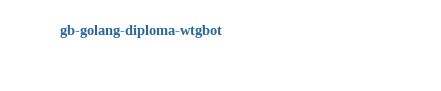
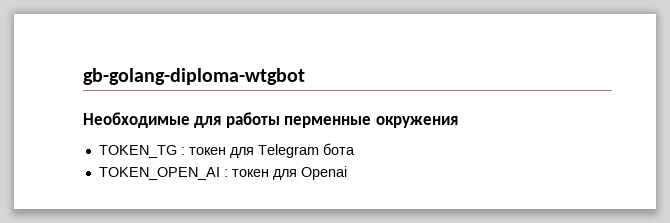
(222, 31) none -> [83,112,458,128] [98,143,355,158] [98,166,347,180] // Необходимые для работы перменные окружения // TOKEN_TG : токен для Telegram бота // TOKEN_OPEN_AI : токен для Openai

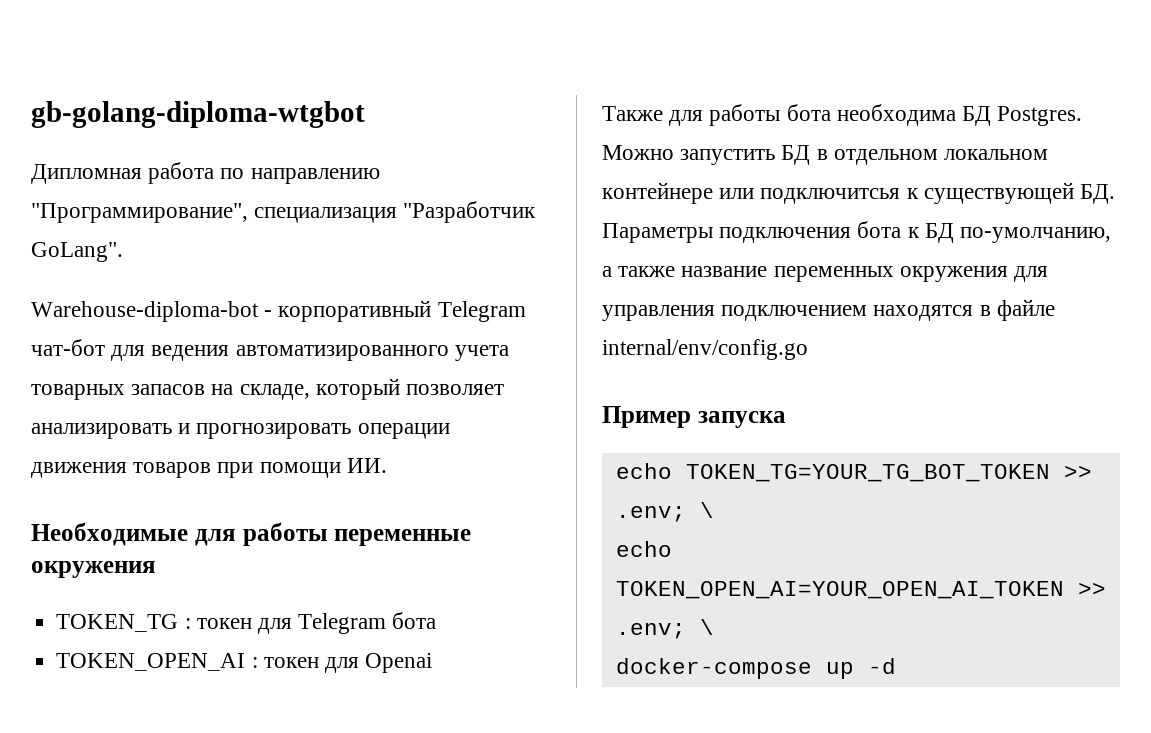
(305, 76) none -> [31,162,380,184] [31,201,537,223] [31,242,123,262] [31,300,526,322] [31,339,509,361] [31,378,505,400] [31,423,450,439] [31,458,387,478] // Дипломная работа по направлению "Программирование", специализация "Разработчик GoLang". // Warehouse-diploma-bot - корпоративный Telegram чат-бот для ведения автоматизированного учета товарных запасов на складе, который позволяет анализировать и прогнозировать операции движения товаров при помощи ИИ.
[284,116,372,128] перменные -> [334,529,472,546] переменные
(347, 173) none -> [602,104,1083,126] [602,145,1049,165] [602,182,1116,204] [602,221,1112,243] [602,266,1049,282] [602,299,1055,321] [602,339,808,360] [602,406,786,428] [615,463,1092,482] [615,502,714,522] [615,541,672,557] [615,581,1106,599] [615,619,714,639] [615,658,896,679] // Также для работы бота необходима БД Postgres. Можно запустить БД в отдельном локальном контейнере или подключитсья к существующей БД. Параметры подключения бота к БД по-умолчанию, а также название переменных окружения для управления подключением находятся в файле internal/env/config.go // Пример запуска // echo TOKEN_TG=YOUR_TG_BOT_TOKEN >> .env; \ // echo TOKEN_OPEN_AI=YOUR_OPEN_AI_TOKEN >> .env; \ // docker-compose up -d

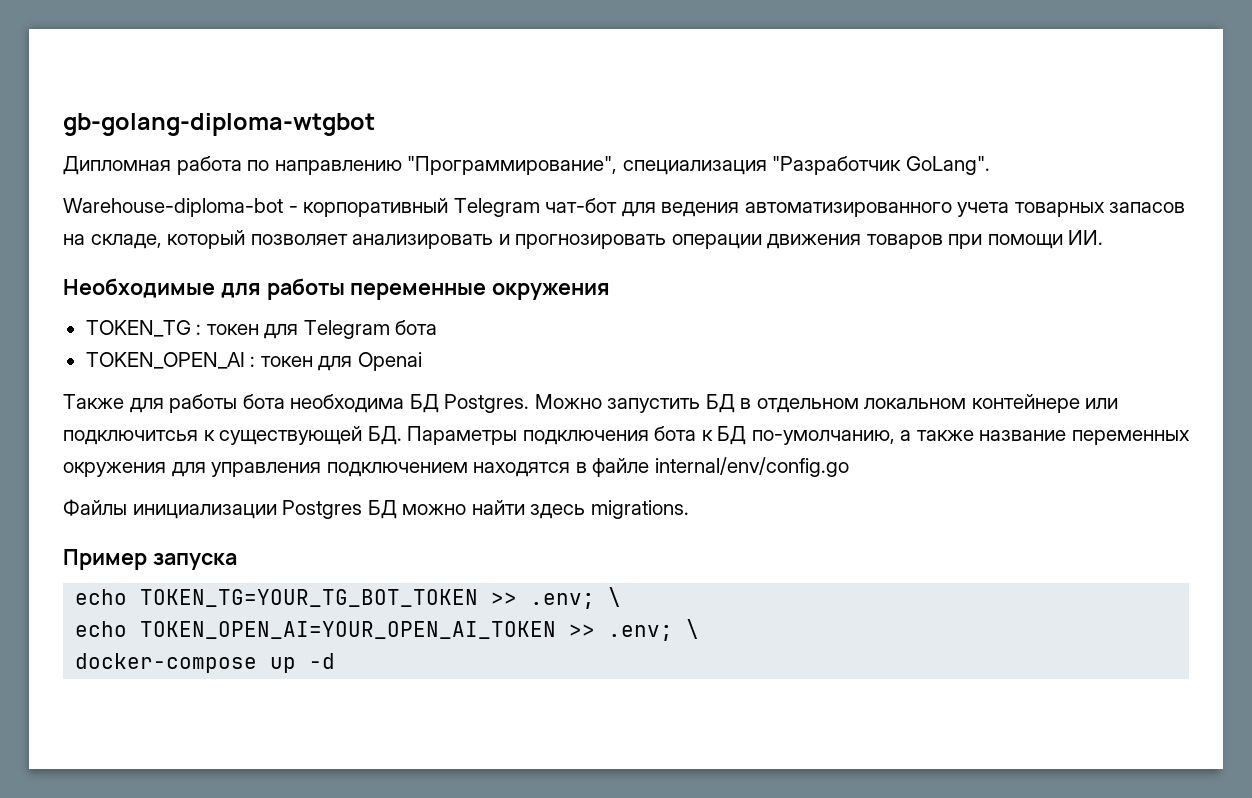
(808, 349) none -> [63,499,689,519] // Файлы инициализации Postgres БД можно найти здесь migrations.

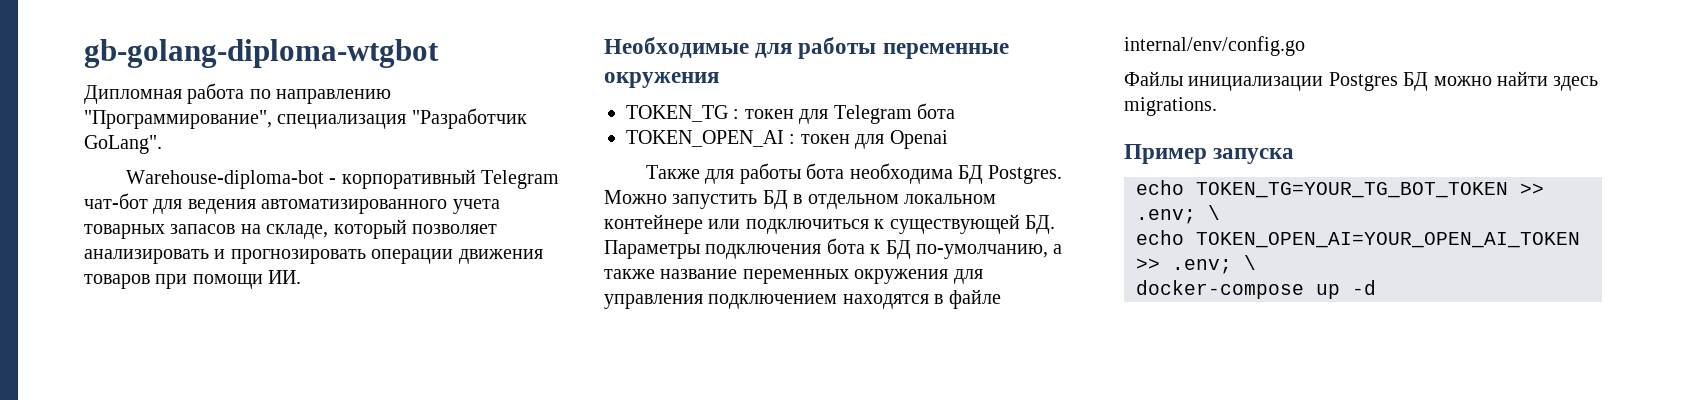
[63,430,198,445] подключитсья -> [745,219,869,234] подключиться

